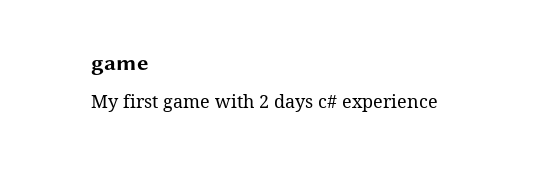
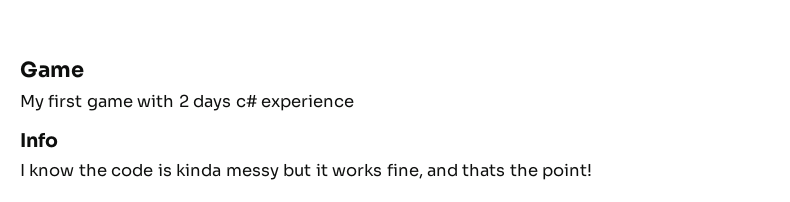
[91,60,149,75] game -> [20,61,84,78] Game
(438, 103) none -> [20,132,58,148] [20,163,593,180] // Info // I know the code is kinda messy but it works fine, and thats the point!

